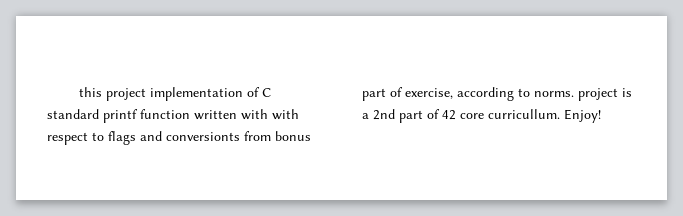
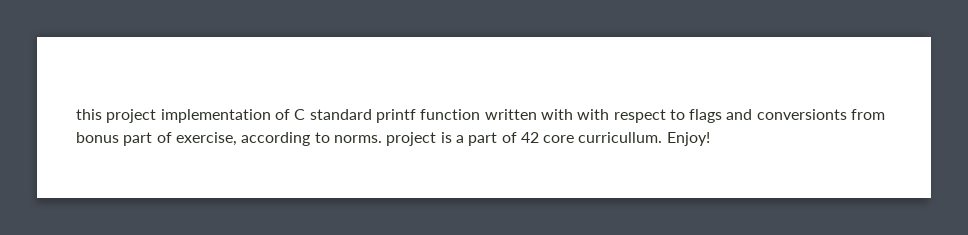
[373,109,395,120] 2nd -> (464, 139) none

